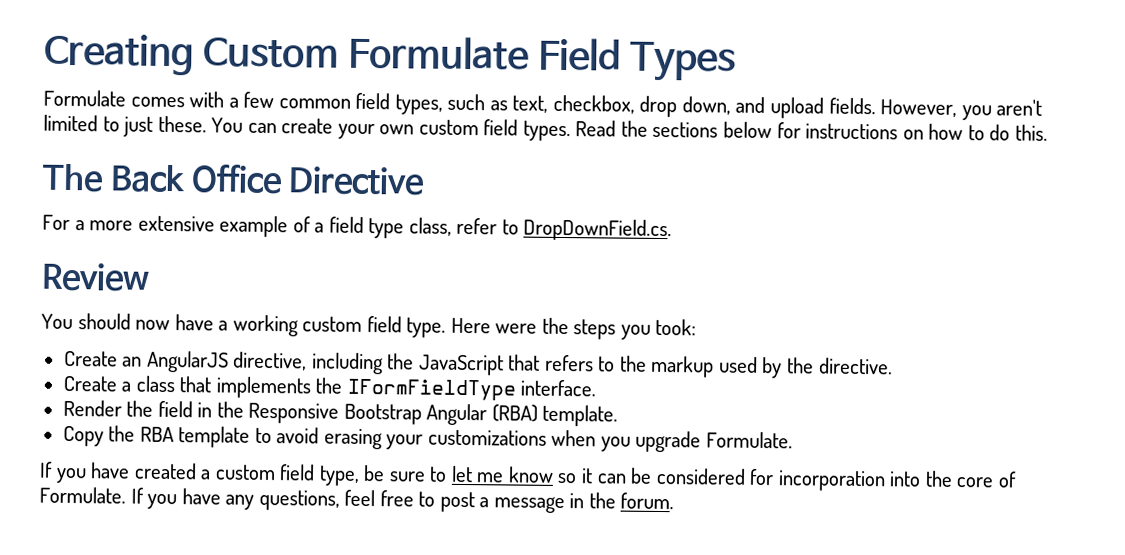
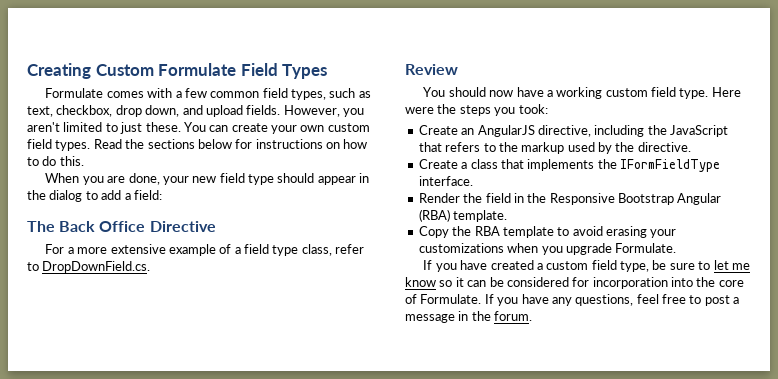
(1048, 132) none -> [45,173,370,185] [27,190,162,202] // When you are done, your new field type should appear in the dialog to add a field:

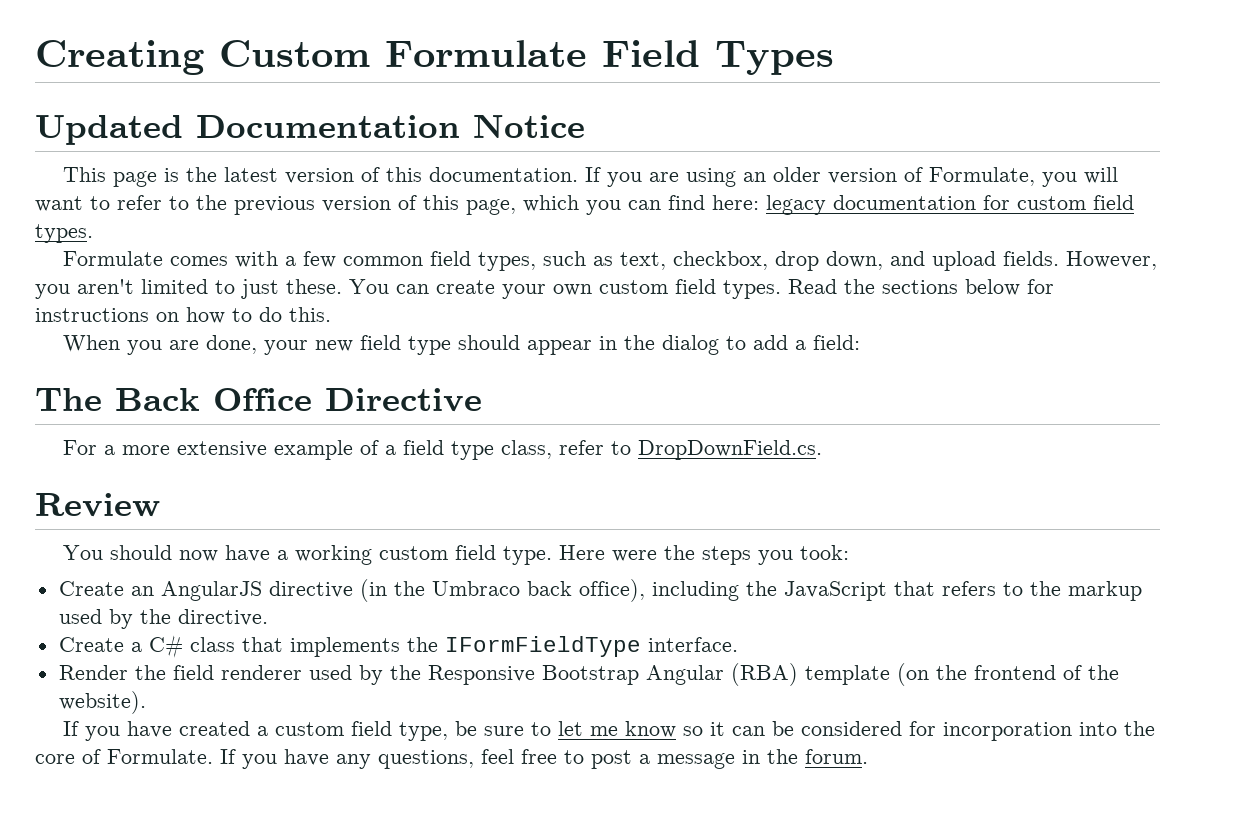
(328, 71) none -> [35,115,585,145] [63,167,1119,187] [35,195,1134,215] [35,224,93,243] // Updated Documentation Notice // This page is the latest version of this documentation. If you are using an older version of Formulate, you will want to refer to the previous version of this page, which you can find here: legacy documentation for custom field types.
[537,125,591,137] directive, -> [268,579,645,602] directive (in the Umbraco back office),
(468, 165) none -> [148,635,183,658] C#
[513,193,524,203] in -> [220,665,383,685] renderer used by
[453,210,508,222] [418,226,677,238] [418,243,677,255] template. // Copy the RBA template to avoid erasing your customizations when you upgrade Formulate. -> [804,663,1119,686] [58,691,146,714] template (on the frontend of the website).

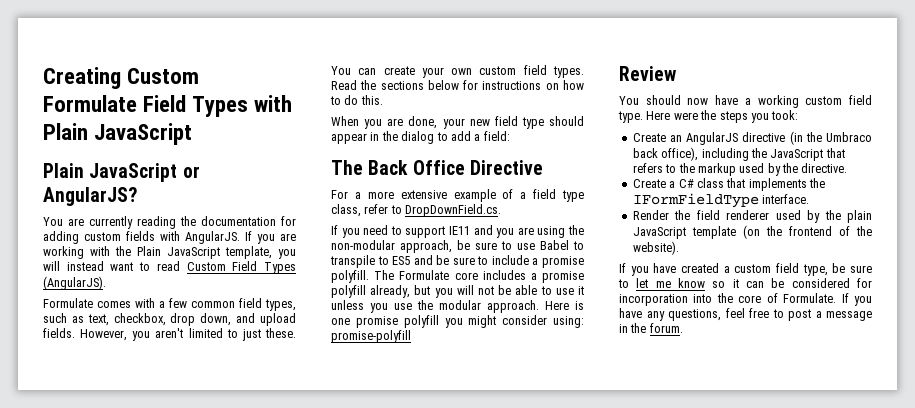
[35,115,585,145] [63,167,1119,187] // Updated Documentation Notice // This page is the latest version of this documentation. If you are using an older version of Formulate, you will -> [254,95,293,112] [43,123,193,145] [43,163,200,182] [43,187,137,206] [43,216,296,229] [43,231,296,244] [43,246,296,259] [43,261,104,271] with Plain JavaScript // Plain JavaScript or AngularJS? // You are currently reading the documentation for adding custom fields with AngularJS. If you are working with the Plain JavaScript template, you will instead
[117,195,1134,215] [35,224,93,243] refer to the previous version of this page, which you can find here: legacy documentation for custom field types. -> [156,261,296,274] [43,276,106,290] read Custom Field Types (AngularJS).
(823, 450) none -> [331,225,584,238] [331,240,584,253] [330,255,584,268] [331,270,584,283] [331,285,584,298] [331,300,584,313] [331,315,584,328] [331,330,411,343] // If you need to support IE11 and you are using the non-modular approach, be sure to use Babel to transpile to ES5 and be sure to include a promise polyfill. The Formulate core includes a promise polyfill already, but you will not be able to use it unless you use the modular approach. Here is one promise polyfill you might consider using: promise-polyfill
[427,663,798,686] Responsive Bootstrap Angular (RBA) -> [847,210,872,223] [632,227,686,239] plain JavaScript

